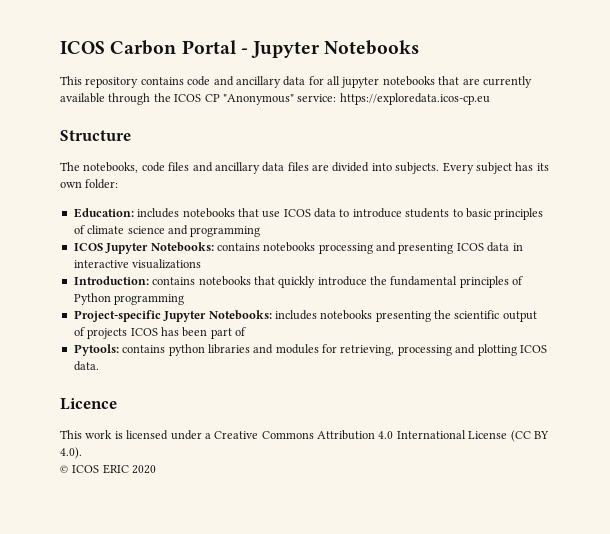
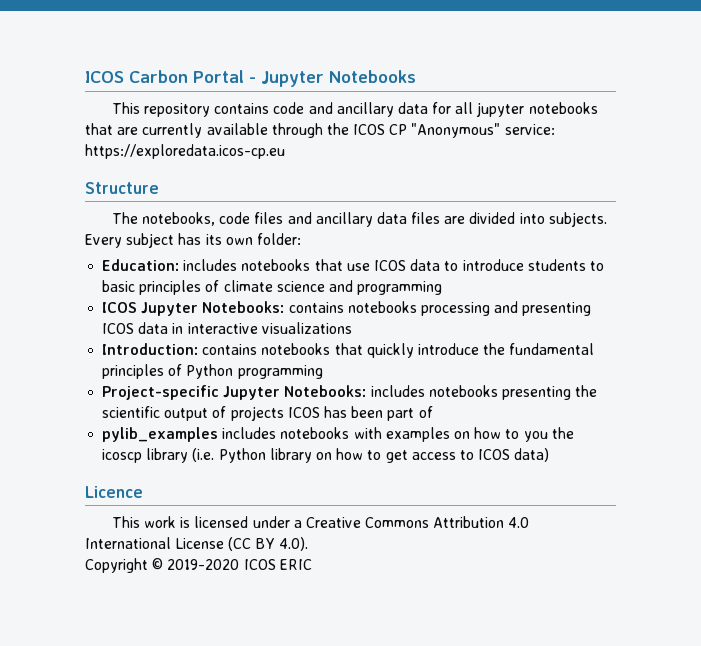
[73,344,547,356] [73,361,99,371] Pytools: contains python libraries and modules for retrieving, processing and plotting ICOS data. -> [102,427,574,442] [102,448,550,463] pylib_examples includes notebooks with examples on how to you the icoscp library (i.e. Python library on how to get access to ICOS data)
[60,465,69,473] © -> [85,558,240,573] Copyright © 2019-2020
[132,465,157,474] 2020 -> (312, 564) none

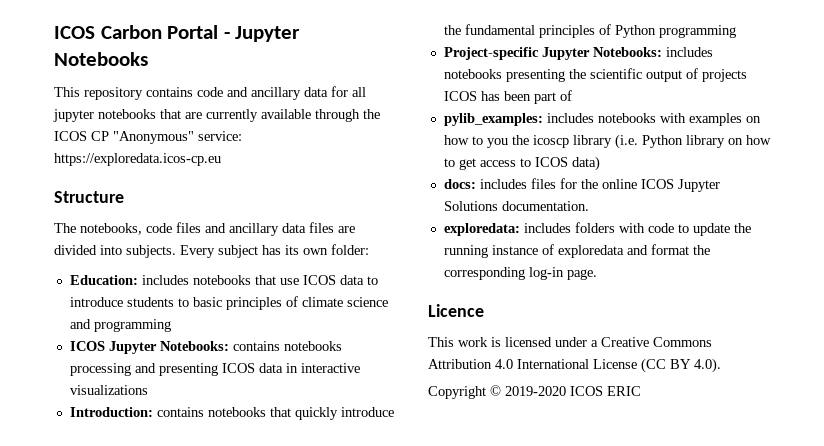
[102,427,219,442] pylib_examples -> [443,113,543,126] pylib_examples:
(550, 455) none -> [443,178,720,192] [443,201,589,211] [443,222,751,236] [443,244,710,258] [443,267,597,280] // docs: includes files for the online ICOS Jupyter Solutions documentation. // exploredata: includes folders with code to update the running instance of exploredata and format the corresponding log-in page.

